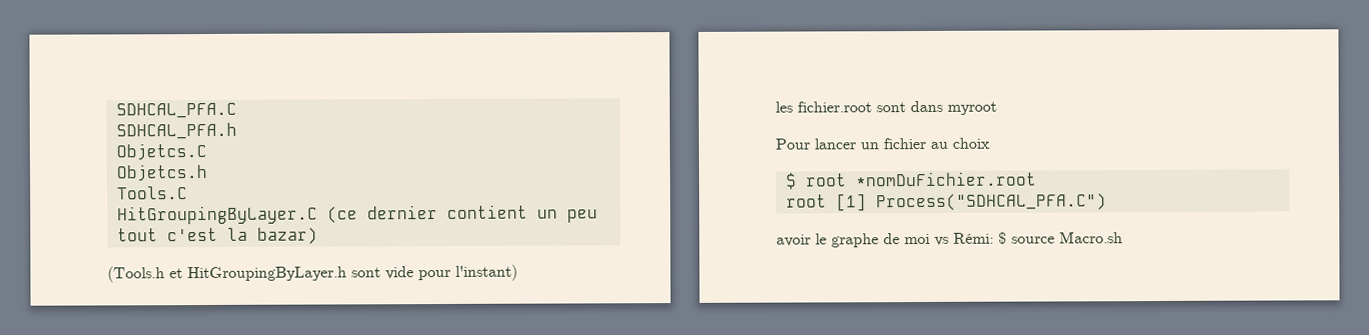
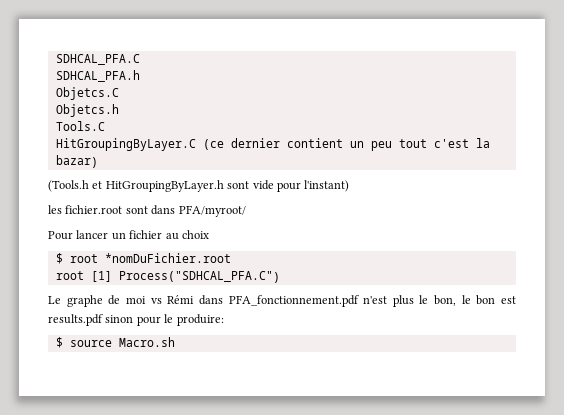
[947,101,997,115] myroot -> [178,205,246,217] PFA/myroot/
[776,233,827,247] avoir le -> [48,296,61,304] Le
[953,232,994,244] Rémi: -> [167,295,517,307] [48,314,224,326] Rémi dans PFA_fonctionnement.pdf n'est plus le bon, le bon est results.pdf sinon pour le produire: //

